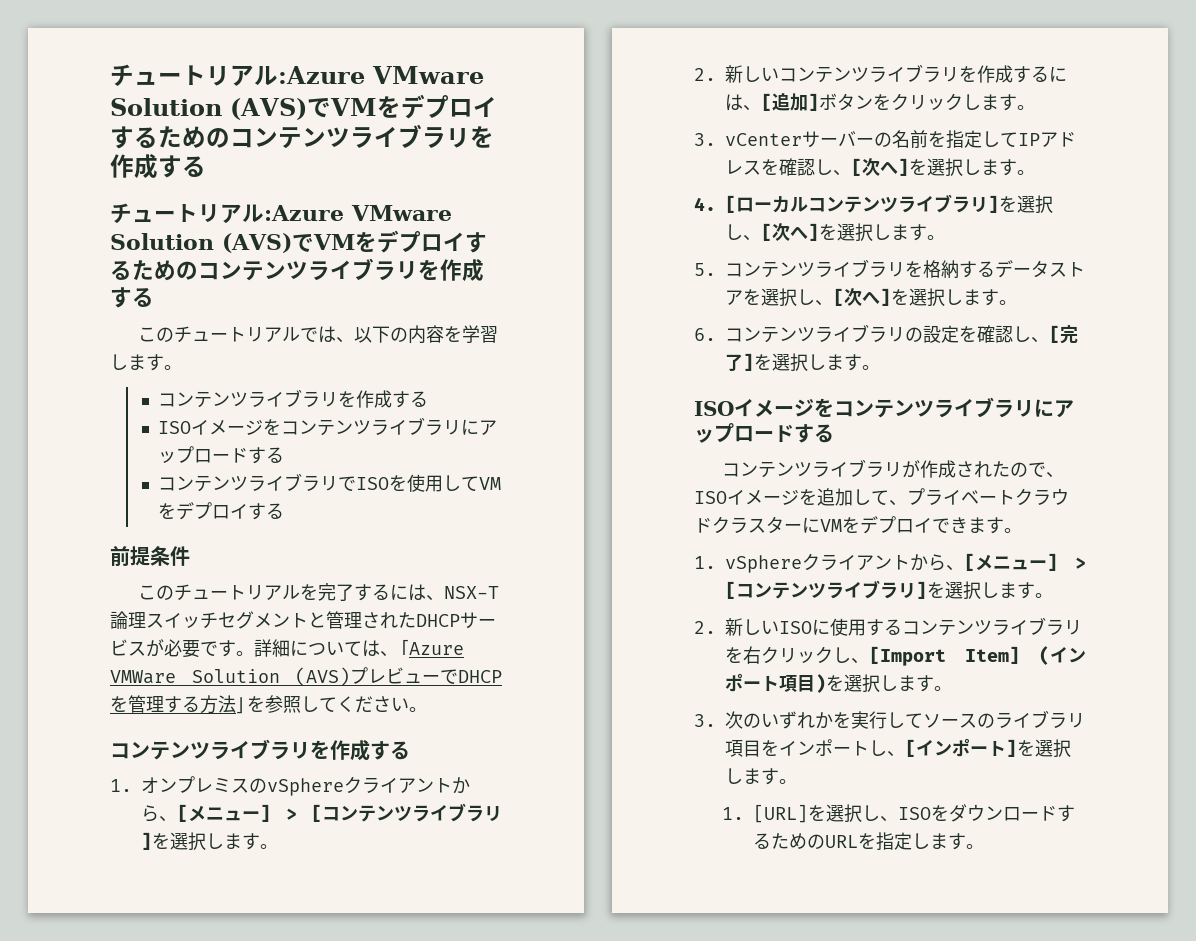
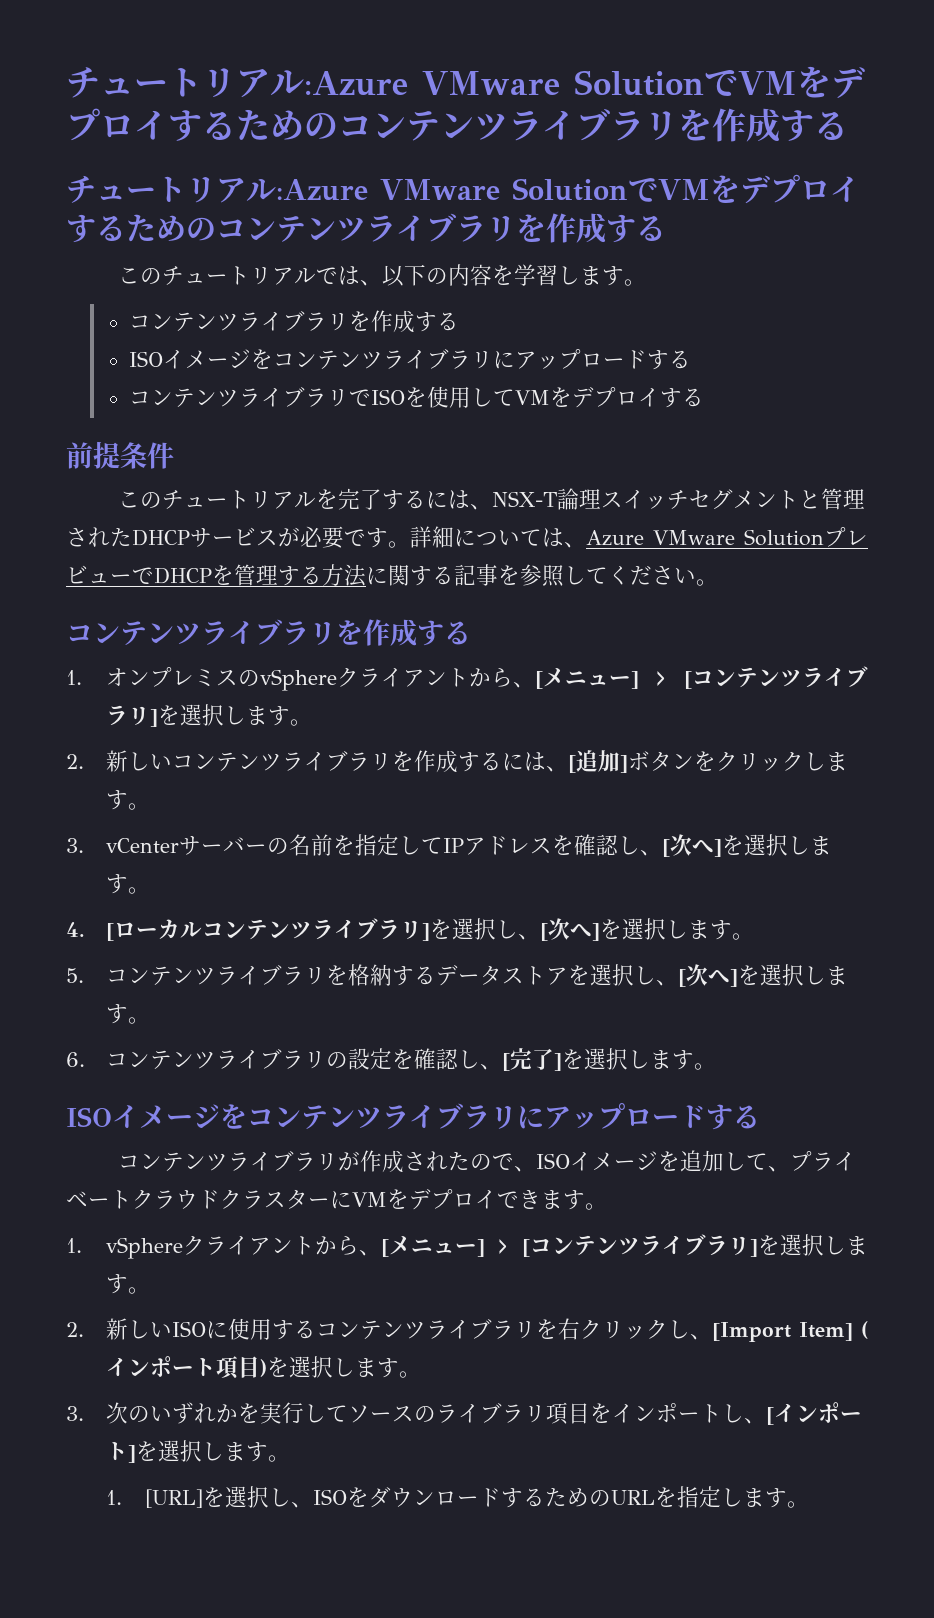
[110,64,484,86] [110,98,307,120] チュートリアル:Azure VMware Solution (AVS) -> [66,67,704,98] チュートリアル:Azure VMware Solution
[222,233,292,253] (AVS) -> (628, 189) none
[398,639,464,655] [110,667,350,686] 「Azure VMWare Solution (AVS) -> [586,529,824,546] Azure VMware Solution
[236,697,247,714] 」 -> [366,564,498,586] に関する記事

